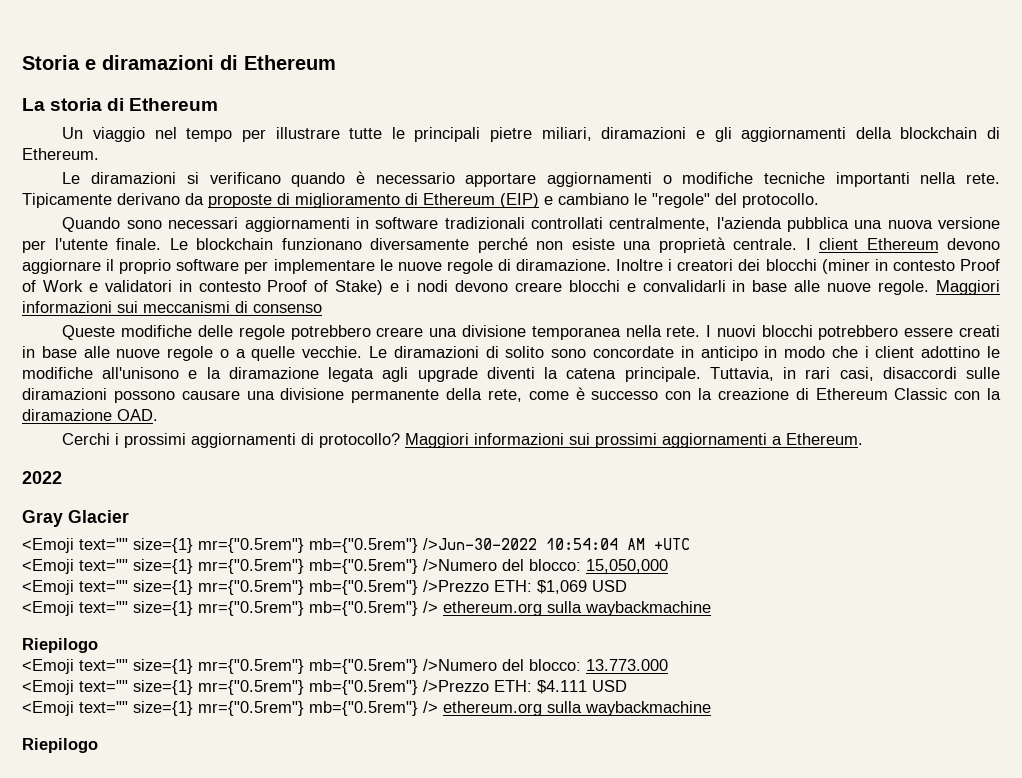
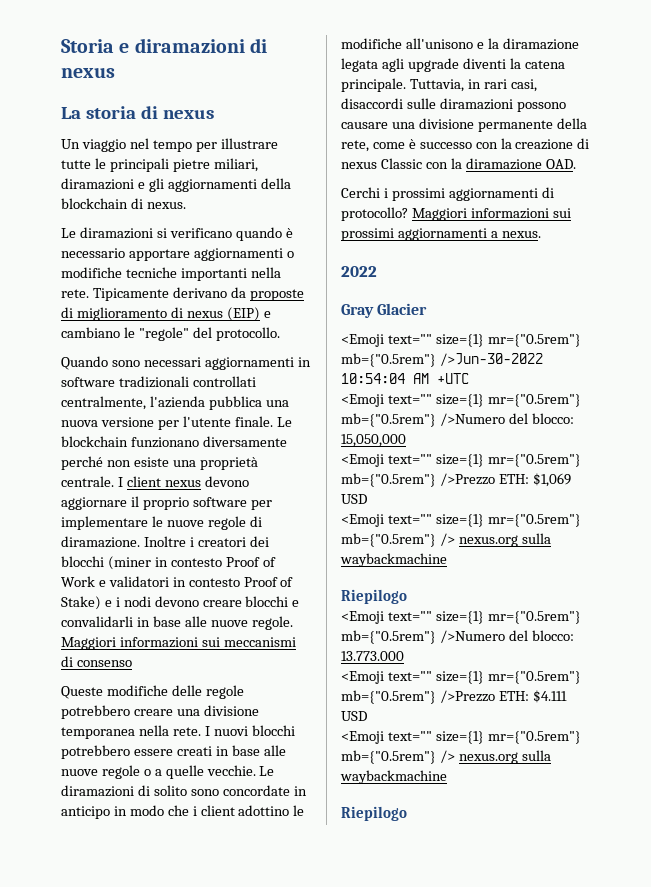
[244,55,336,70] Ethereum -> [61,68,115,78] nexus
[129,98,219,111] Ethereum -> [162,110,214,119] nexus
[22,148,99,160] Ethereum. -> [146,202,186,209] nexus.
[423,193,495,205] Ethereum -> [186,311,223,318] nexus
[866,238,939,250] Ethereum -> [164,480,201,487] nexus
[815,388,888,400] Ethereum -> [341,162,377,169] nexus
[786,433,864,445] Ethereum. -> [501,231,541,238] nexus.
[443,601,542,616] ethereum.org -> [458,535,518,547] nexus.org
[443,701,542,716] ethereum.org -> [458,752,518,764] nexus.org

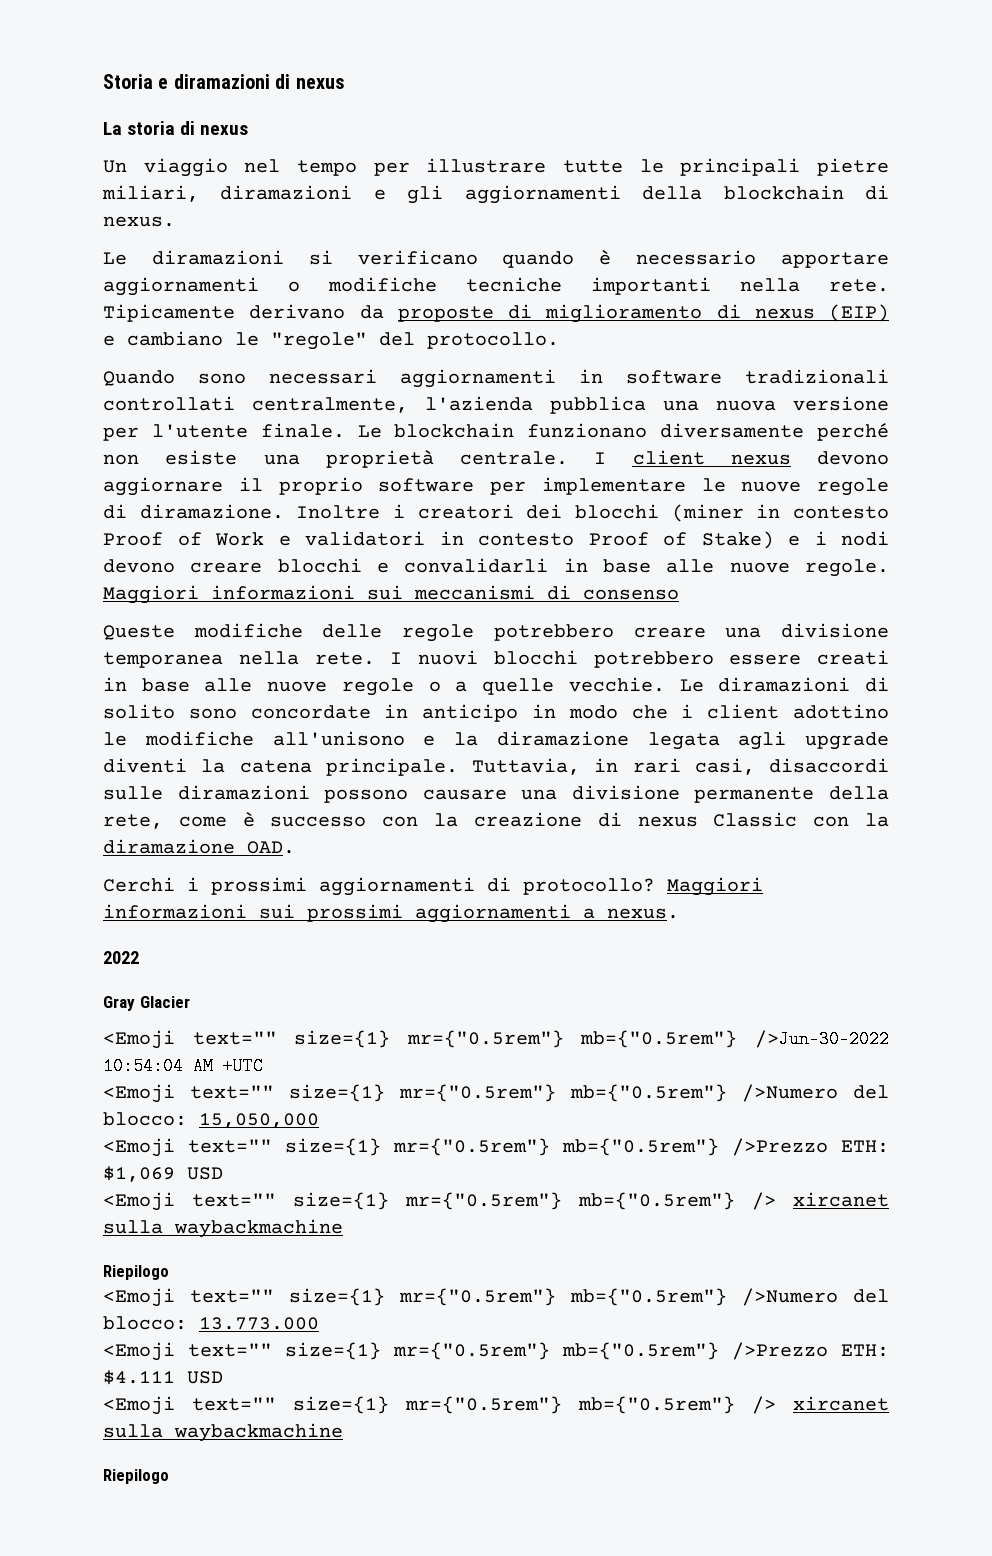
[458,535,518,547] nexus.org -> [793,1192,889,1207] xircanet
[458,752,518,764] nexus.org -> [793,1396,889,1411] xircanet

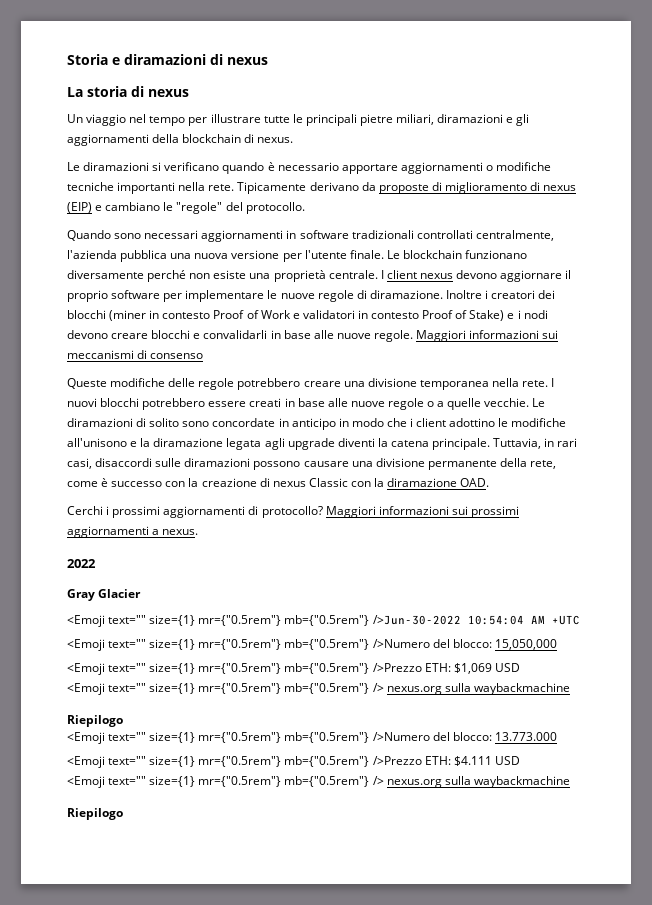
[793,1192,889,1207] xircanet -> [386,686,442,695] nexus.org
[793,1396,889,1411] xircanet -> [386,779,442,788] nexus.org

